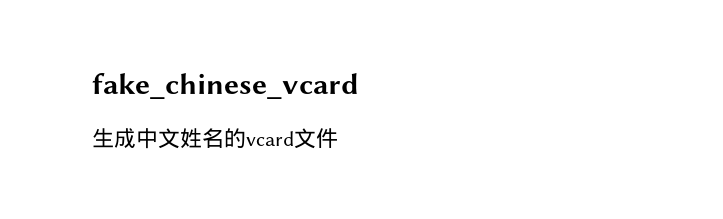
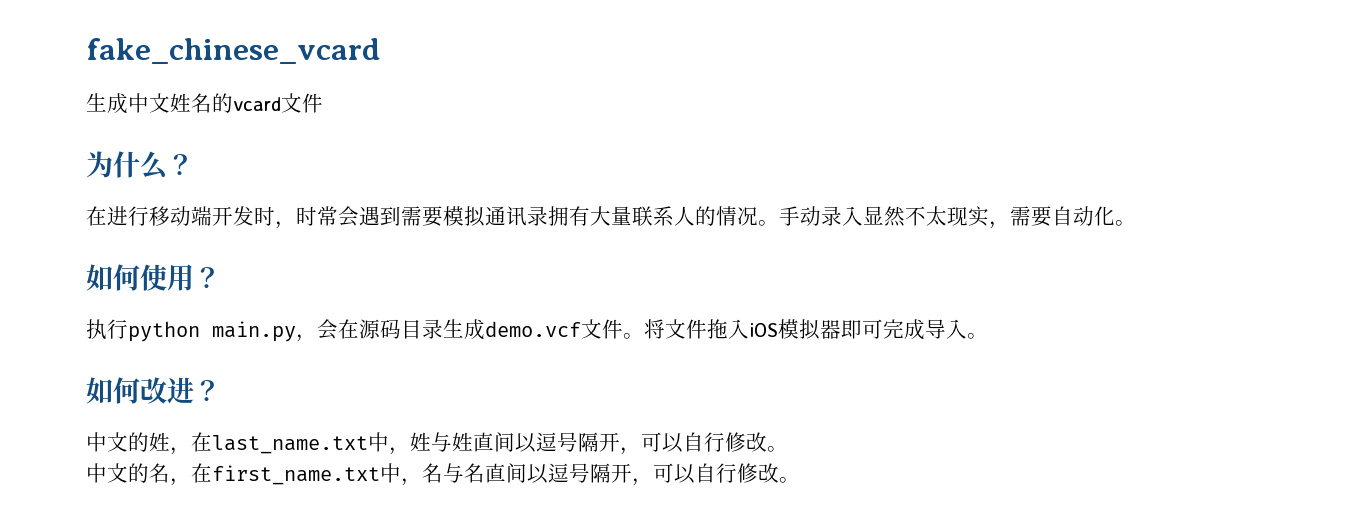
(338, 138) none -> [86,151,194,180] [86,206,1136,229] [86,264,221,291] [86,319,988,342] [86,377,221,404] [86,432,788,455] [86,463,800,486] // 为什么？ // 在进行移动端开发时，时常会遇到需要模拟通讯录拥有大量联系人的情况。手动录入显然不太现实，需要自动化。 // 如何使用？ // 执行python main.py，会在源码目录生成demo.vcf文件。将文件拖入iOS模拟器即可完成导入。 // 如何改进？ // 中文的姓，在last_name.txt中，姓与姓直间以逗号隔开，可以自行修改。 // 中文的名，在first_name.txt中，名与名直间以逗号隔开，可以自行修改。

